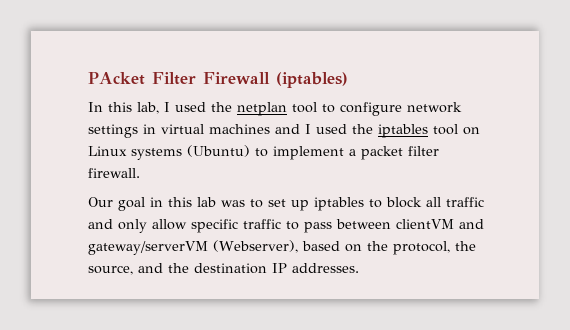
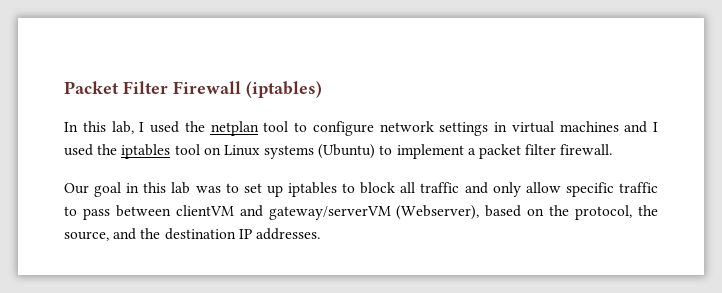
[88,72,145,85] PAcket -> [64,81,119,94] Packet

